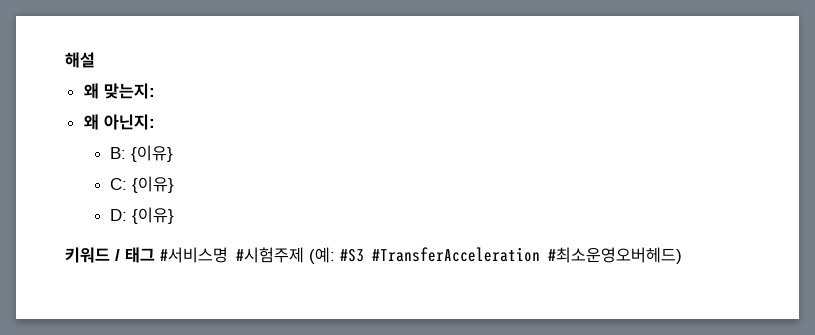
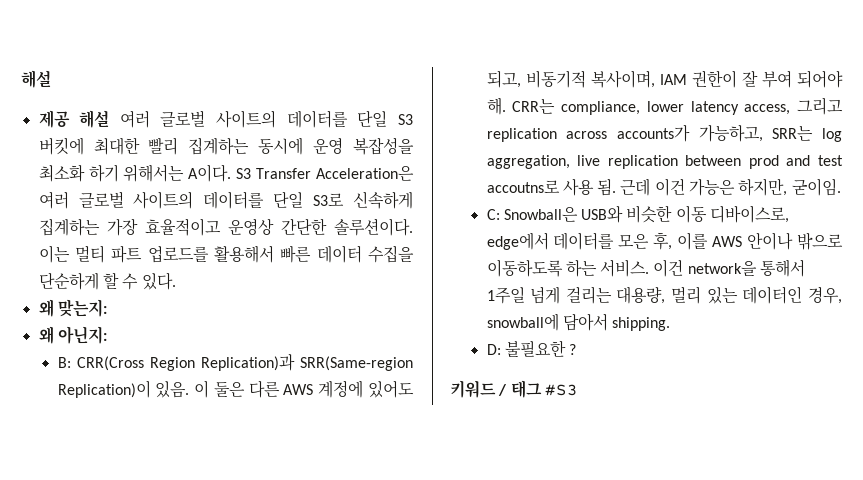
[65,52,95,68] 해설 -> [21,70,51,88] [38,110,413,128] [38,137,414,155] [38,164,414,182] [38,191,413,209] [38,218,413,236] [38,245,414,263] [38,272,176,290] 해설 // 제공 해설 여러 글로벌 사이트의 데이터를 단일 S3 버킷에 최대한 빨리 집계하는 동시에 운영 복잡성을 최소화 하기 위해서는 A이다. S3 Transfer Acceleration은 여러 글로벌 사이트의 데이터를 단일 S3로 신속하게 집계하는 가장 효율적이고 운영상 간단한 솔루션이다. 이는 멀티 파트 업로드를 활용해서 빠른 데이터 수집을 단순하게 할 수 있다.
[131,145,174,162] [110,176,175,193] {이유} // C: {이유} -> [76,354,413,371] [57,380,415,398] [486,70,843,88] [486,97,843,115] [486,124,842,142] [486,155,843,169] [486,178,841,196] [486,205,790,223] [486,232,843,250] [486,259,806,277] [486,286,842,304] [486,313,671,331] CRR(Cross Region Replication)과 SRR(Same-region Replication)이 있음. 이 둘은 다른 AWS 계정에 있어도 되고, 비동기적 복사이며, IAM 권한이 잘 부여 되어야 해. CRR는 compliance, lower latency access, 그리고 replication across accounts가 가능하고, SRR는 log aggregation, live replication between prod and test accoutns로 사용 됨. 근데 이건 가능은 하지만, 굳이임. // C: Snowball은 USB와 비슷한 이동 디바이스로, edge에서 데이터를 모은 후, 이를 AWS 안이나 밖으로 이동하도록 하는 서비스. 이건 network을 통해서 1주일 넘게 걸리는 대용량, 멀리 있는 데이터인 경우, snowball에 담아서 shipping.
[132,207,175,224] {이유} -> [504,340,577,357] 불필요한 ?
[160,247,682,264] #서비스명 #시험주제 (예: #S3 #TransferAcceleration #최소운영오버헤드) -> [544,384,578,396] #S3

